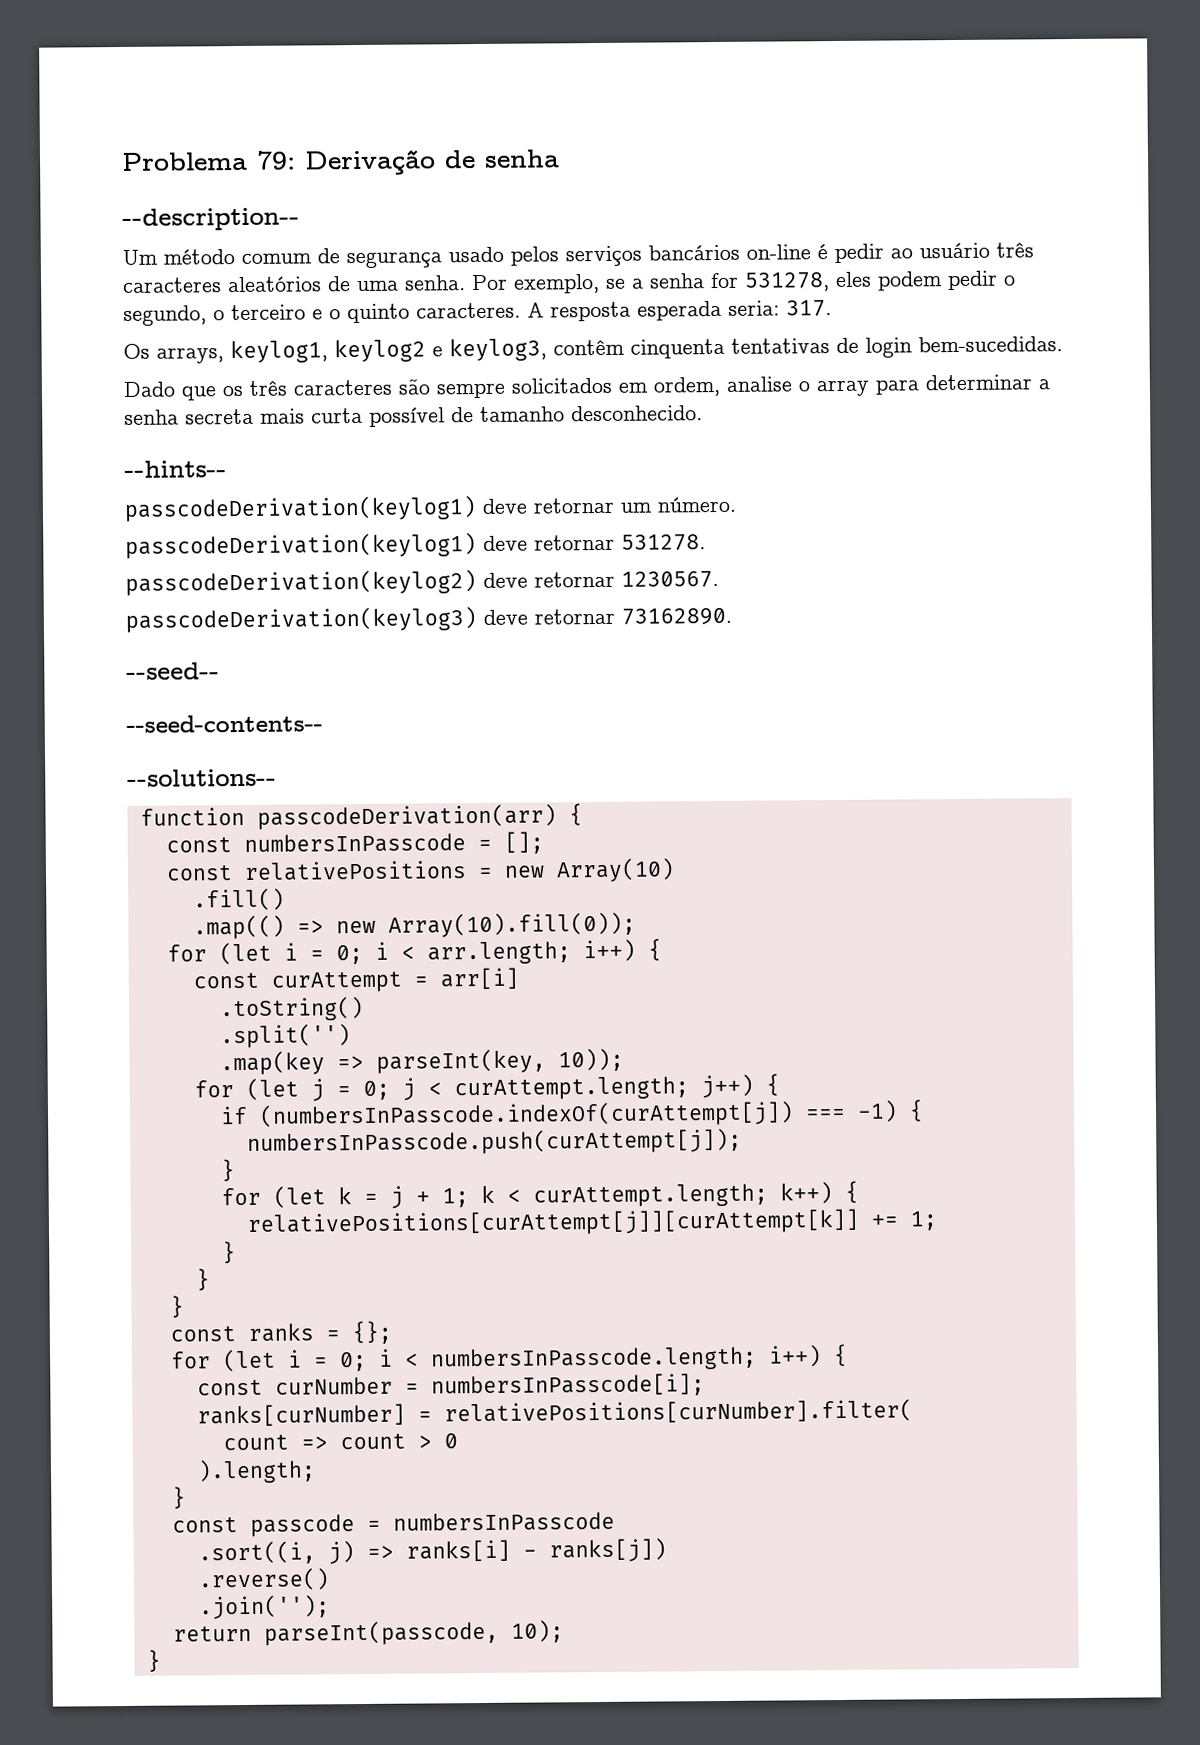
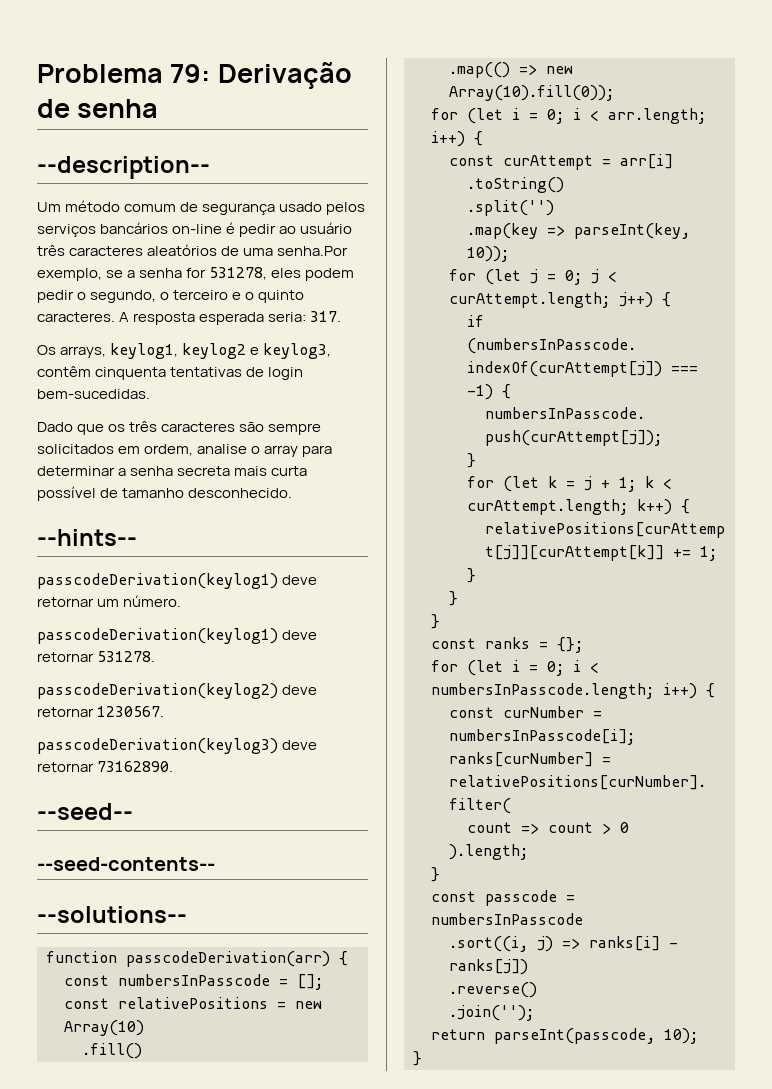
[404,274,508,291] senha. Por -> [277,246,349,256] senha.Por

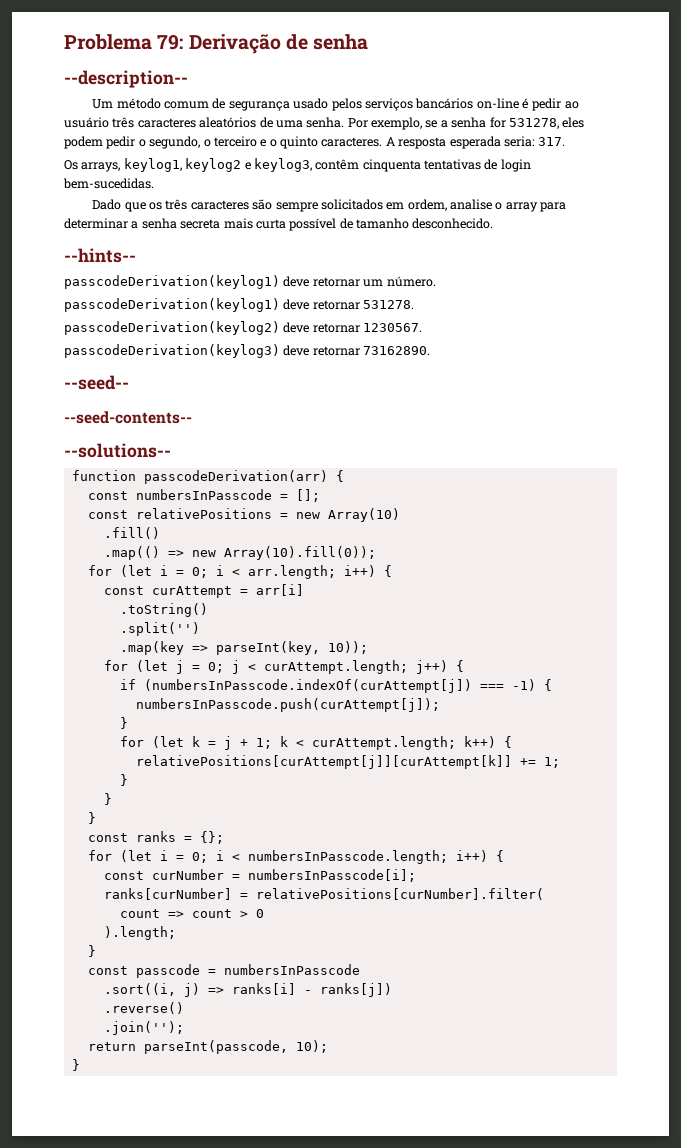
[277,246,349,256] senha.Por -> [306,117,368,128] senha. Por

